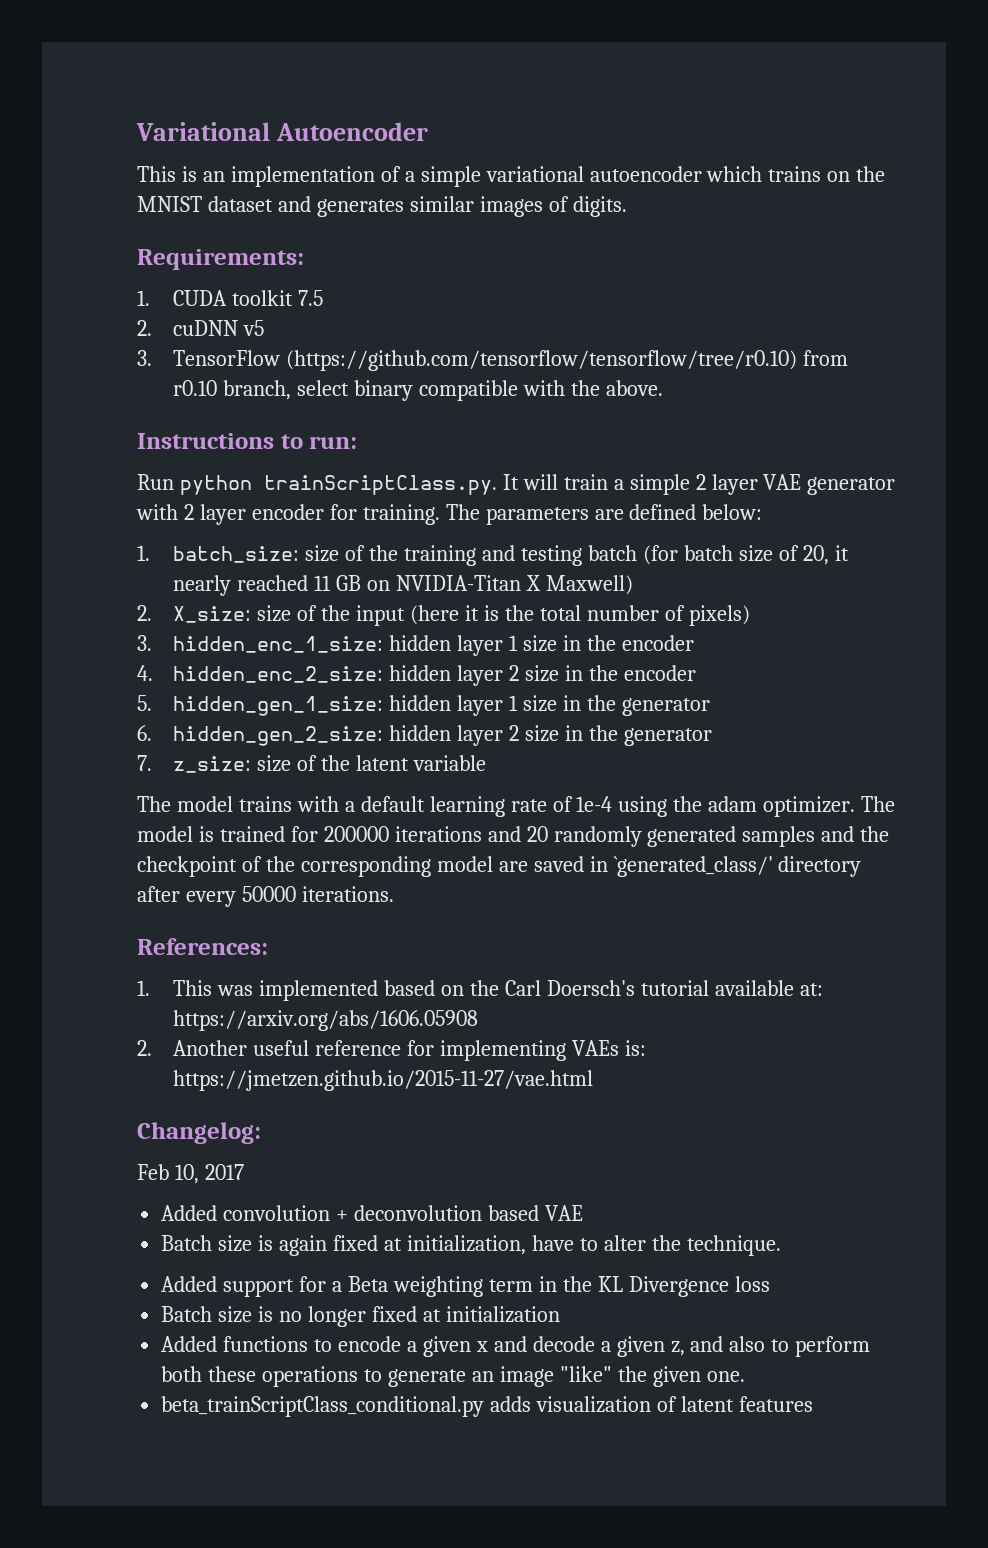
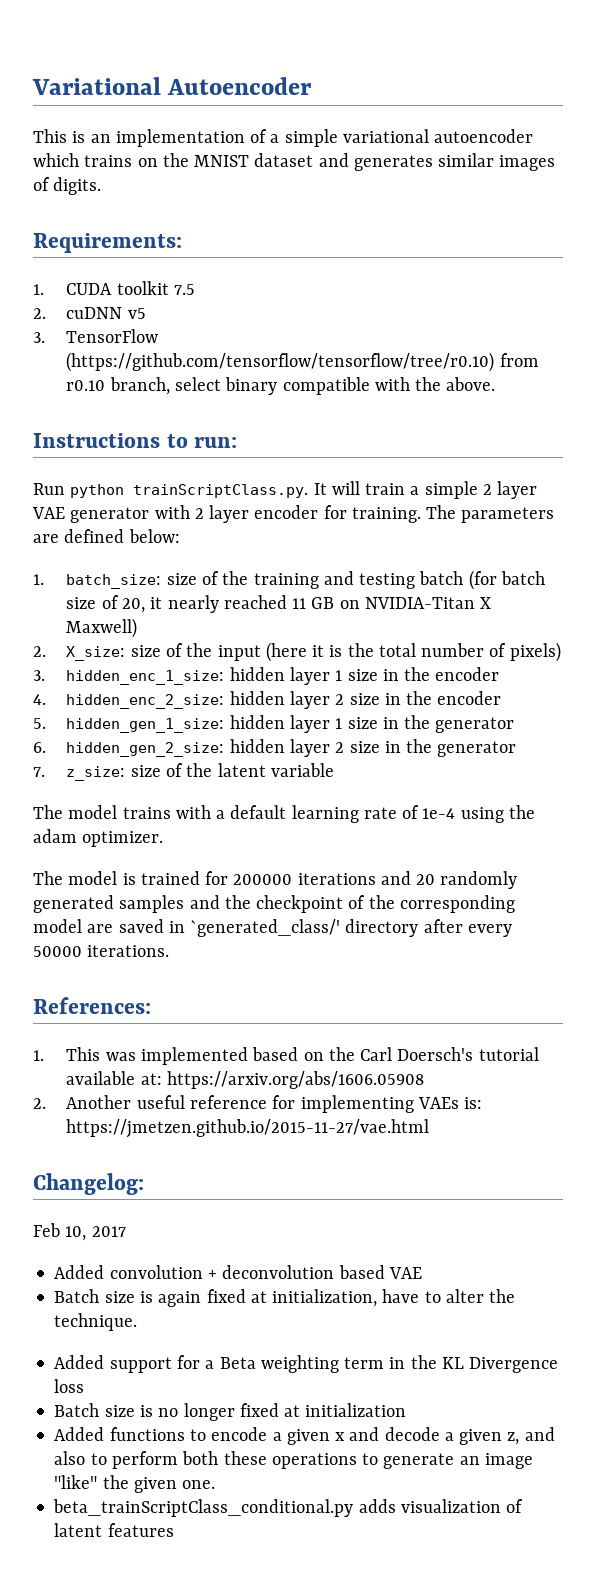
(856, 806) none -> (164, 839) //

